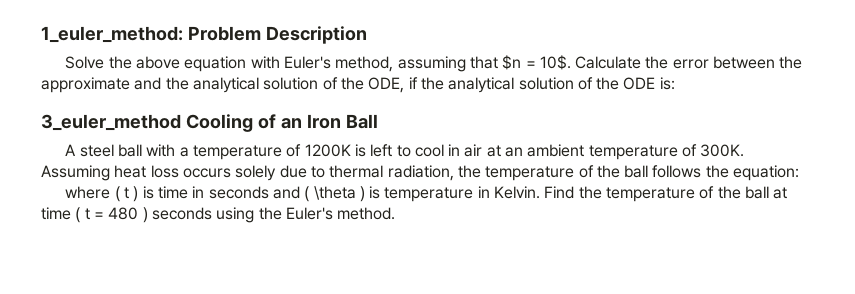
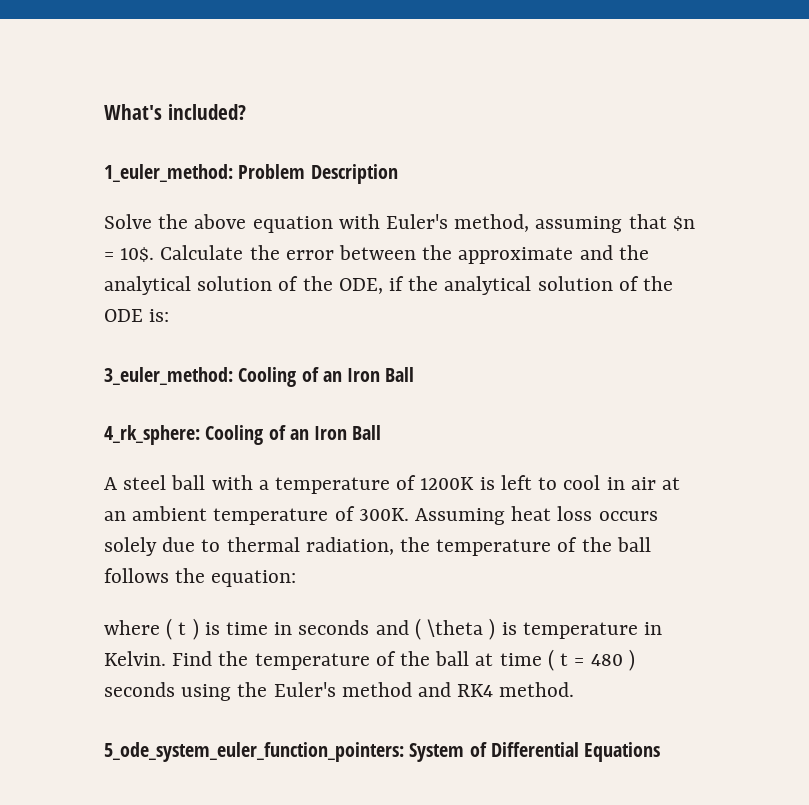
(41, 34) none -> [104,104,246,120] What's included? //
[41,114,181,131] 3_euler_method -> [104,367,415,387] [104,425,200,445] 3_euler_method: Cooling of an Iron Ball // 4_rk_sphere:
[337,207,396,220] method. -> [341,682,575,697] [104,742,661,762] method and RK4 method. // 5_ode_system_euler_function_pointers: System of Differential Equations

